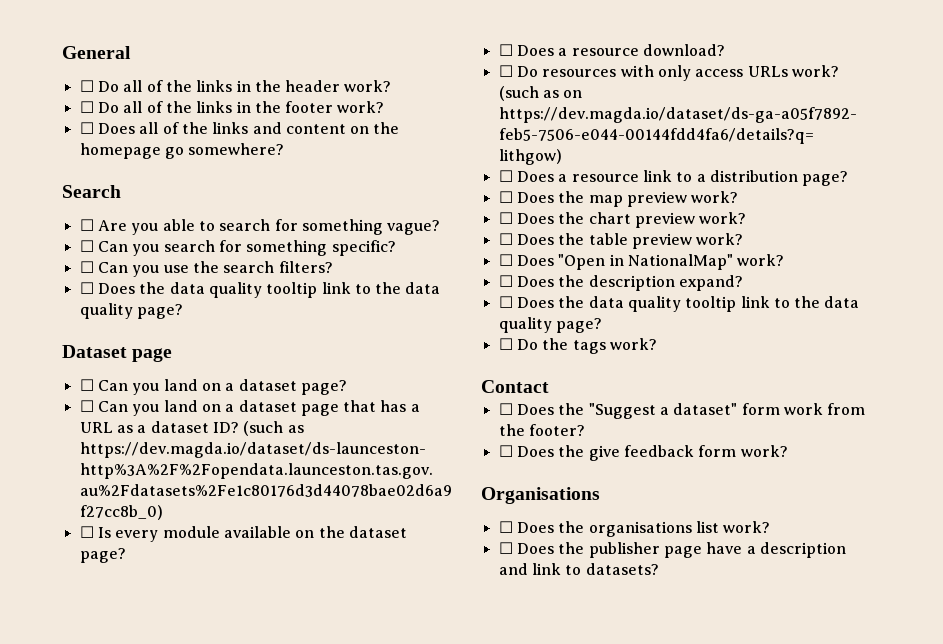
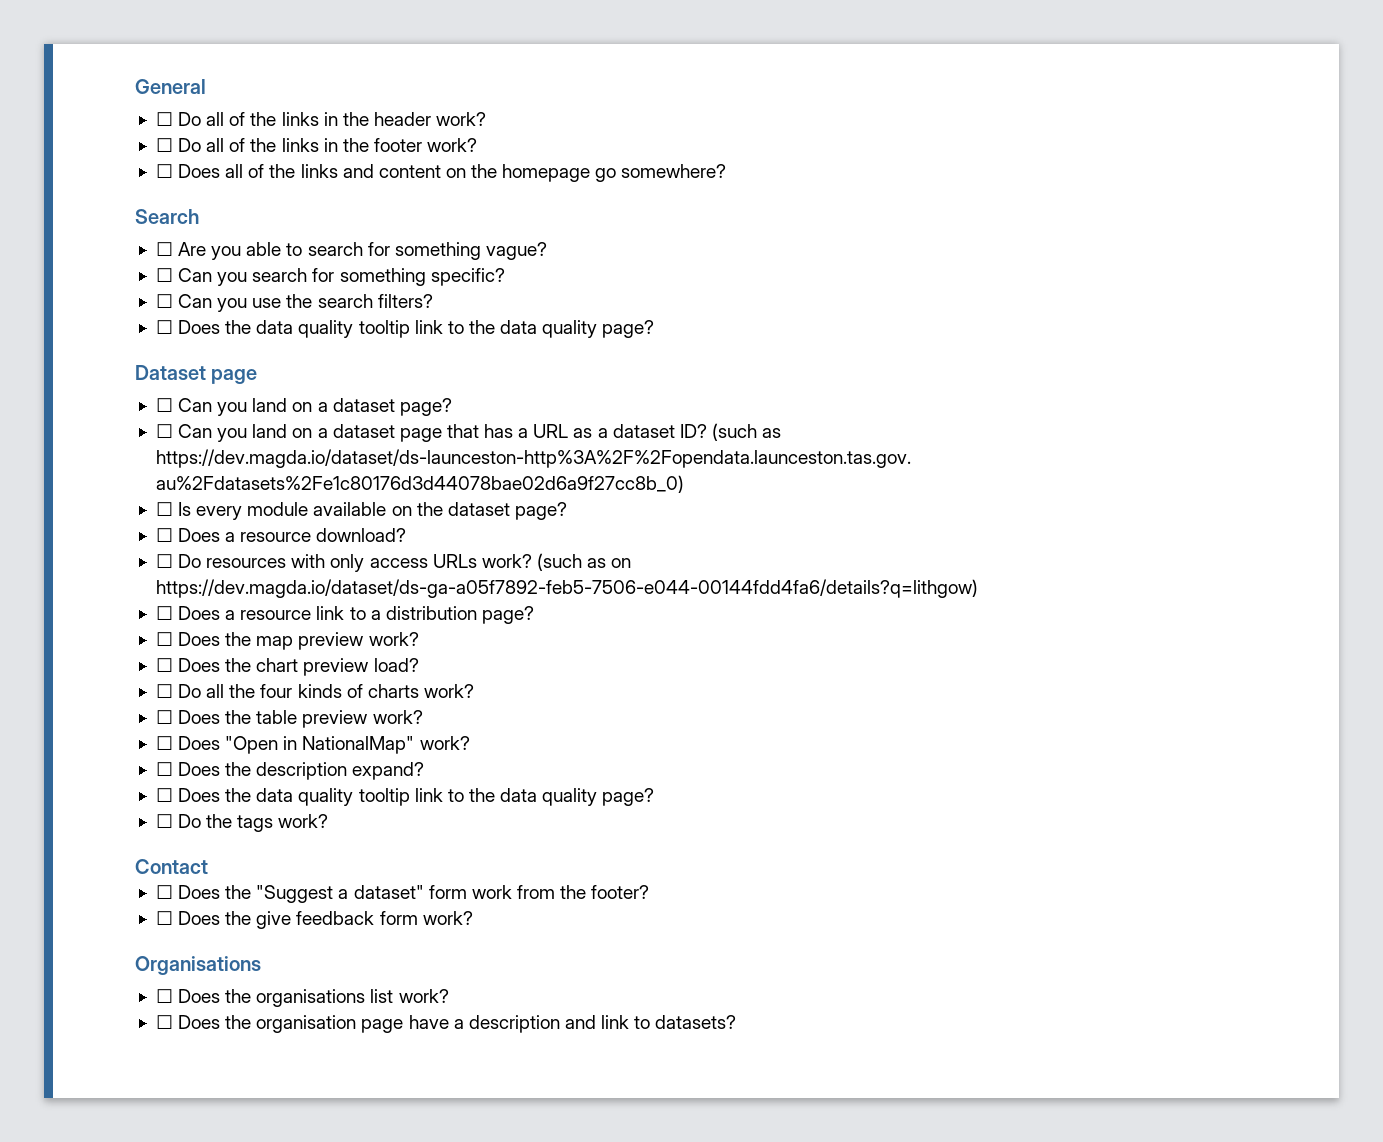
(695, 220) none -> [373,658,419,672] [155,684,419,698] load? // ☐ Do all the four kinds of charts
[588,542,660,558] publisher -> [256,1015,357,1033] organisation

